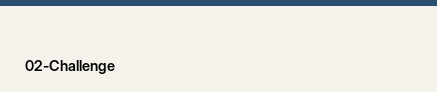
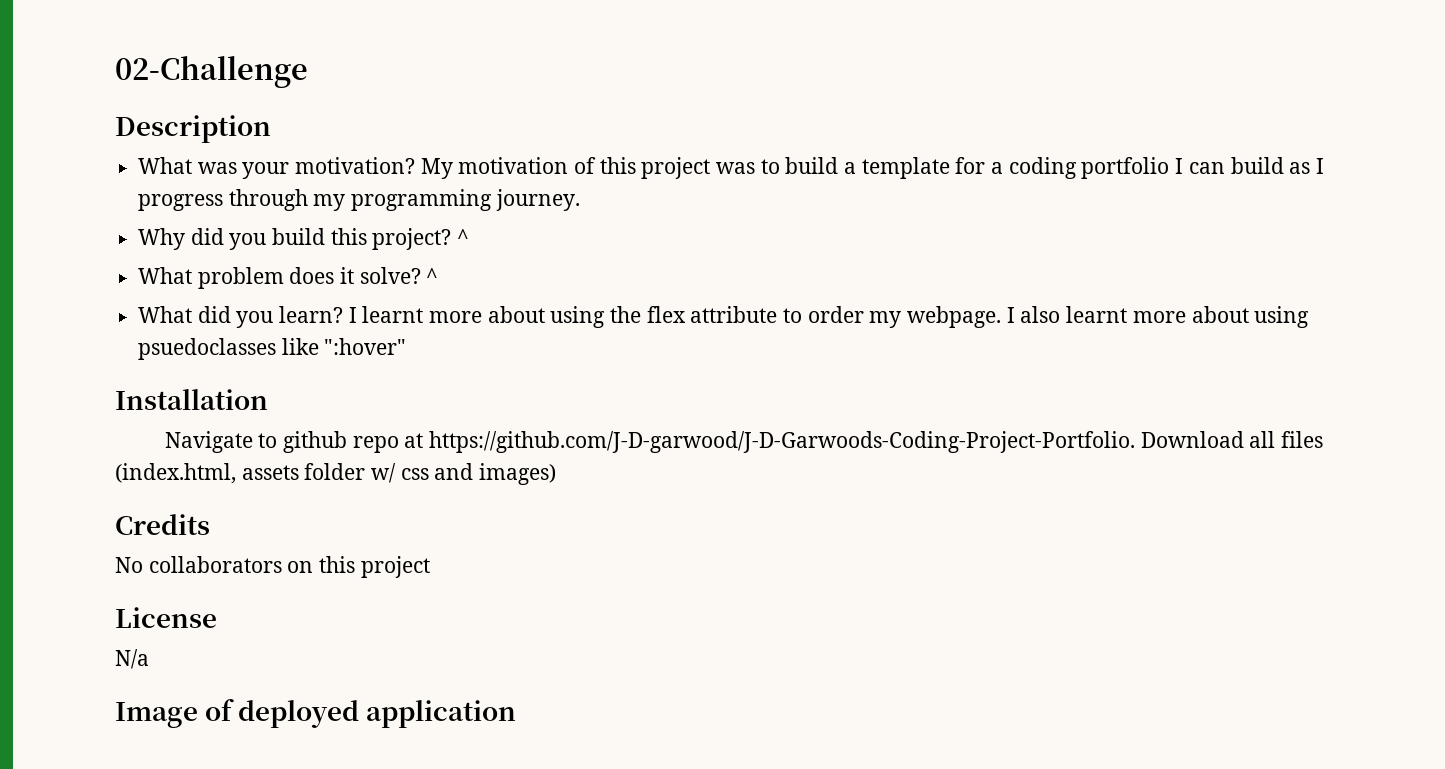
(115, 67) none -> [115,115,271,143] [138,157,1324,179] [138,189,580,211] [138,228,470,250] [138,267,439,289] [138,306,1310,328] [138,338,407,360] [115,389,268,410] [164,431,1324,453] [115,463,557,485] [115,514,210,535] [115,556,430,578] [115,607,217,628] [115,649,149,669] [115,699,517,728] // Description // What was your motivation? My motivation of this project was to build a template for a coding portfolio I can build as I progress through my programming journey. // Why did you build this project? ^ // What problem does it solve? ^ // What did you learn? I learnt more about using the flex attribute to order my webpage. I also learnt more about using psuedoclasses like ":hover" // Installation // Navigate to github repo at https://github.com/J-D-garwood/J-D-Garwoods-Coding-Project-Portfolio. Download all files (index.html, assets folder w/ css and images) // Credits // No collaborators on this project // License // N/a // Image of deployed application

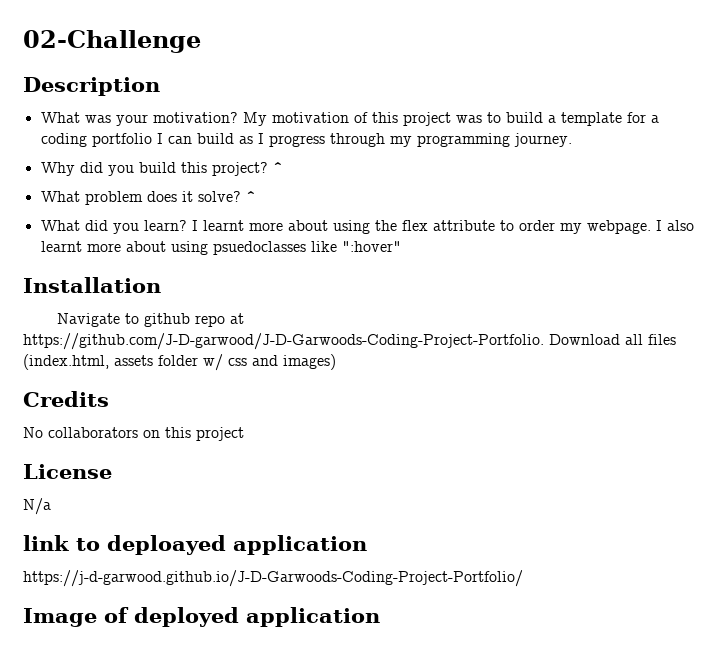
(149, 659) none -> [23,535,367,555] [23,570,523,587] // link to deploayed application // https://j-d-garwood.github.io/J-D-Garwoods-Coding-Project-Portfolio/

